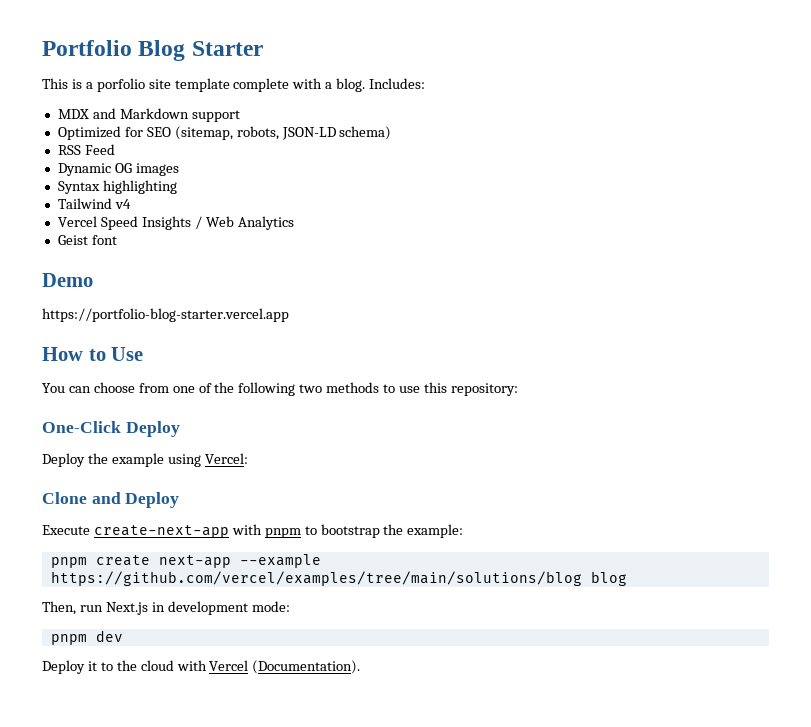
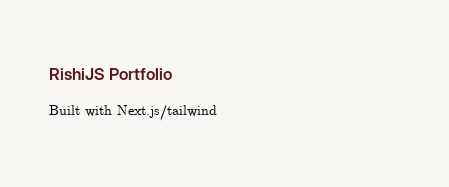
(42, 48) none -> [49,68,105,80] RishiJS
[138,40,263,61] [42,78,426,92] [57,108,240,122] [57,126,392,140] [57,144,115,155] [57,163,179,176] [57,180,177,194] [57,198,131,209] [57,216,294,230] [57,235,117,245] [42,273,93,287] [42,308,289,322] [42,347,144,361] [42,382,518,396] [42,421,180,437] [42,453,248,467] [42,492,180,508] [42,524,464,538] [50,554,321,568] [50,571,627,586] [42,601,290,615] [50,630,123,645] [42,660,361,674] Blog Starter // This is a porfolio site template complete with a blog. Includes: // MDX and Markdown support // Optimized for SEO (sitemap, robots, JSON-LD schema) // RSS Feed // Dynamic OG images // Syntax highlighting // Tailwind v4 // Vercel Speed Insights / Web Analytics // Geist font // Demo // https://portfolio-blog-starter.vercel.app // How to Use // You can choose from one of the following two methods to use this repository: // One-Click Deploy // Deploy the example using Vercel: // Clone and Deploy // Execute create-next-app with pnpm to bootstrap the example: // pnpm create next-app --example https://github.com/vercel/examples/tree/main/solutions/blog blog // Then, run Next.js in development mode: // pnpm dev // Deploy it to the cloud with Vercel (Documentation). -> [49,104,217,121] // Built with Next.js/tailwind

